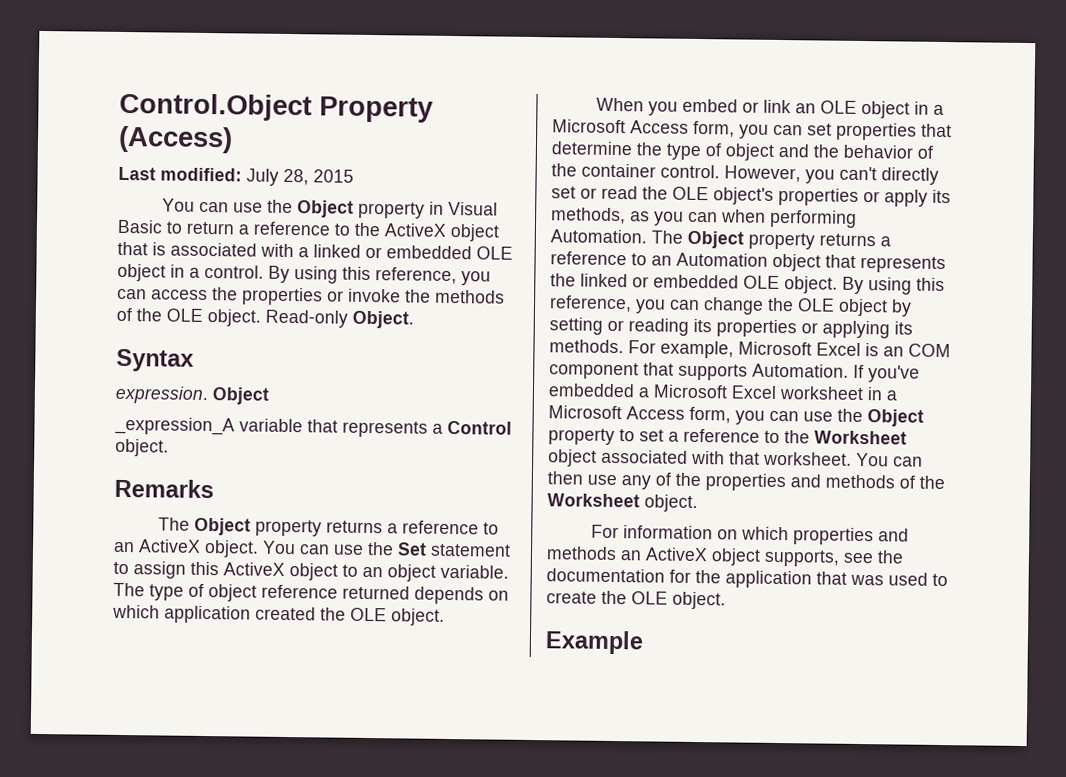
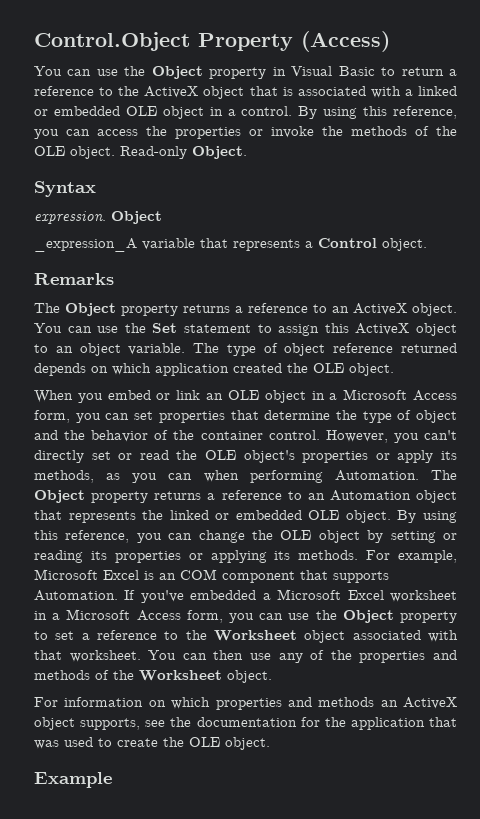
[118,166,354,186] // Last modified: July 28, 2015 -> (390, 41) none

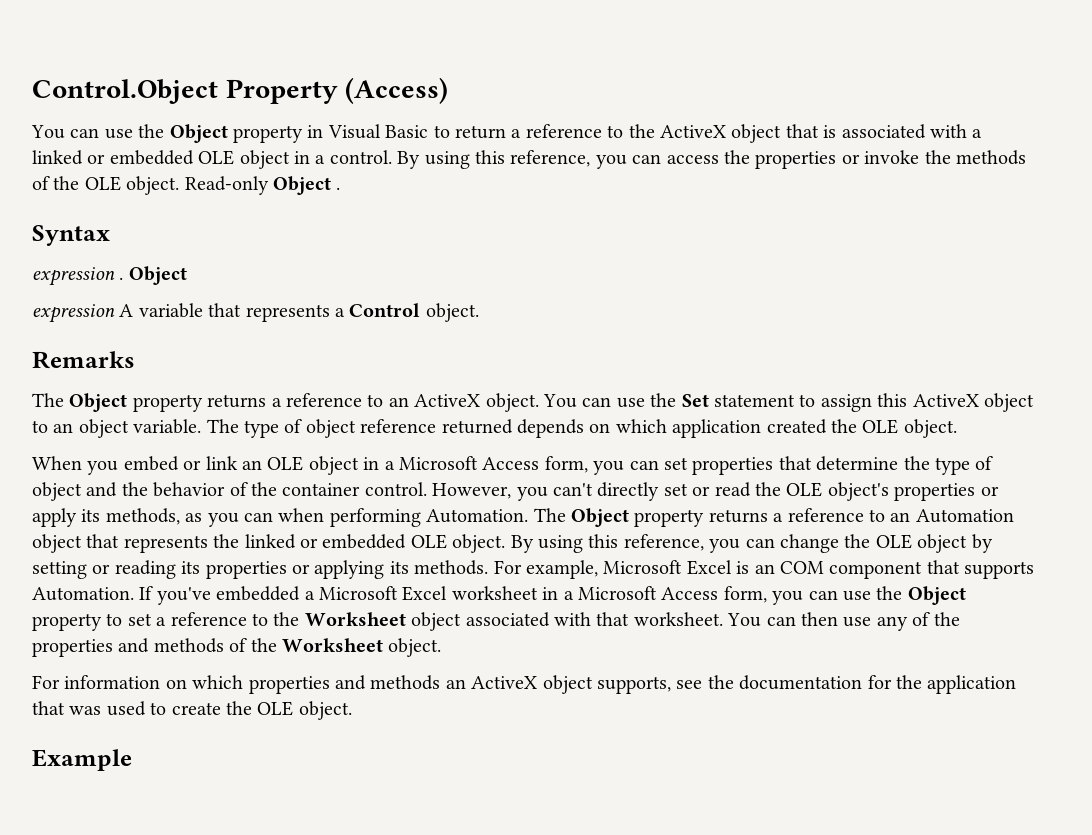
[192,146,247,159] Object. -> [273,176,341,195] Object .
[34,211,106,224] expression. -> [32,267,124,286] expression .
[34,238,137,252] _expression_A -> [32,304,134,323] expression A

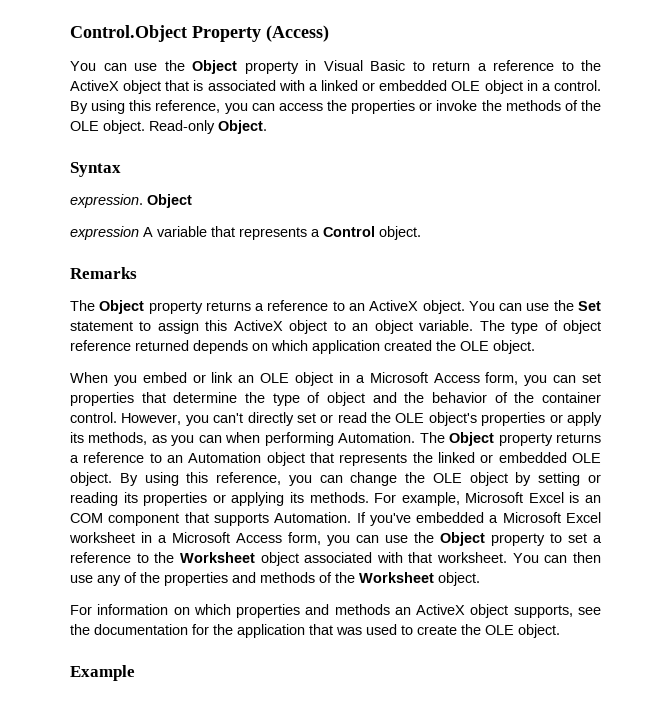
[273,176,341,195] Object . -> [218,120,267,134] Object.
[32,267,124,286] expression . -> [70,194,143,208] expression.

